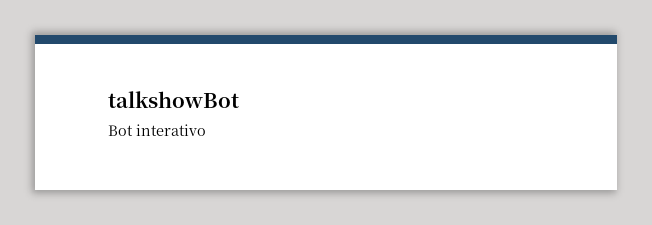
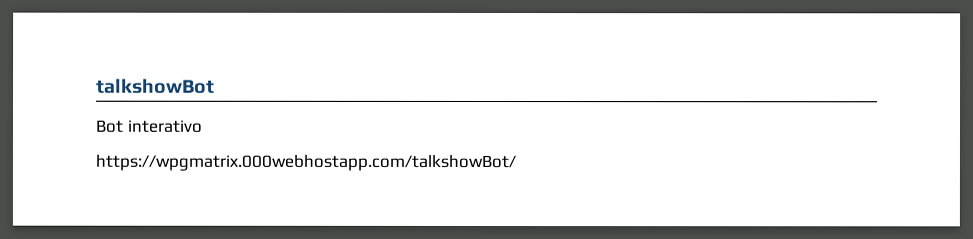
(206, 130) none -> [95,154,516,172] // https://wpgmatrix.000webhostapp.com/talkshowBot/

